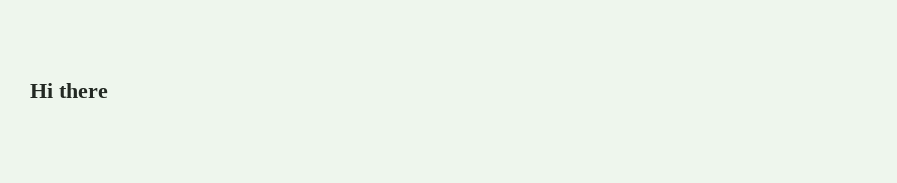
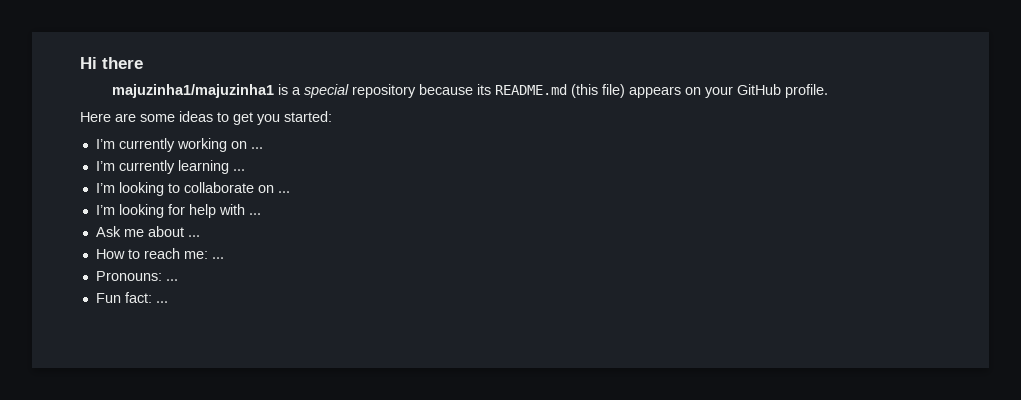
(108, 90) none -> [111,84,828,98] [80,111,332,125] [95,138,263,152] [95,160,245,174] [95,182,290,196] [95,204,261,218] [95,226,200,237] [95,248,224,259] [95,271,178,281] [95,292,168,303] // majuzinha1/majuzinha1 is a special repository because its README.md (this file) appears on your GitHub profile. // Here are some ideas to get you started: // I’m currently working on ... // I’m currently learning ... // I’m looking to collaborate on ... // I’m looking for help with ... // Ask me about ... // How to reach me: ... // Pronouns: ... // Fun fact: ...

